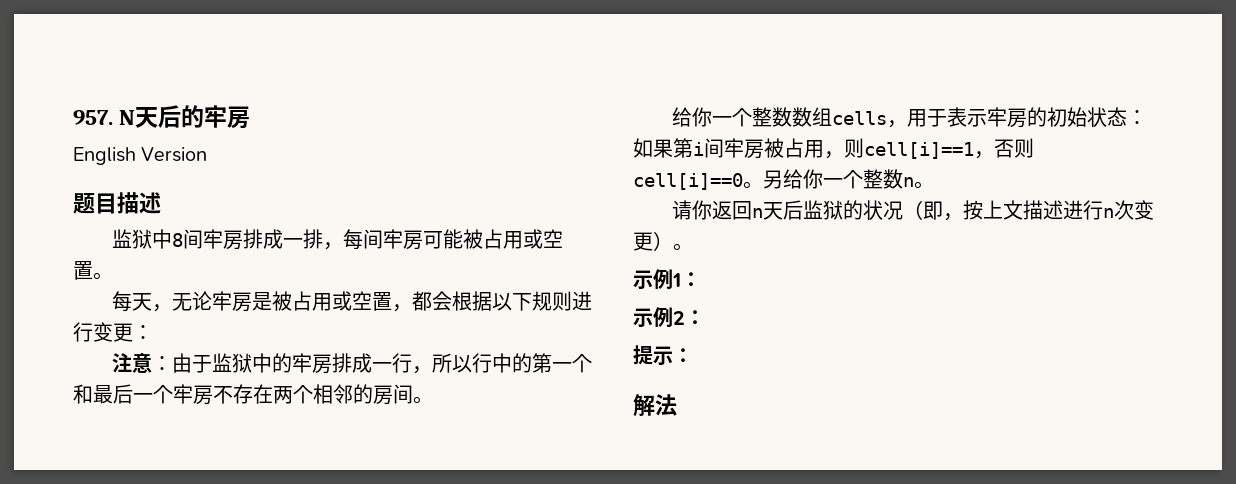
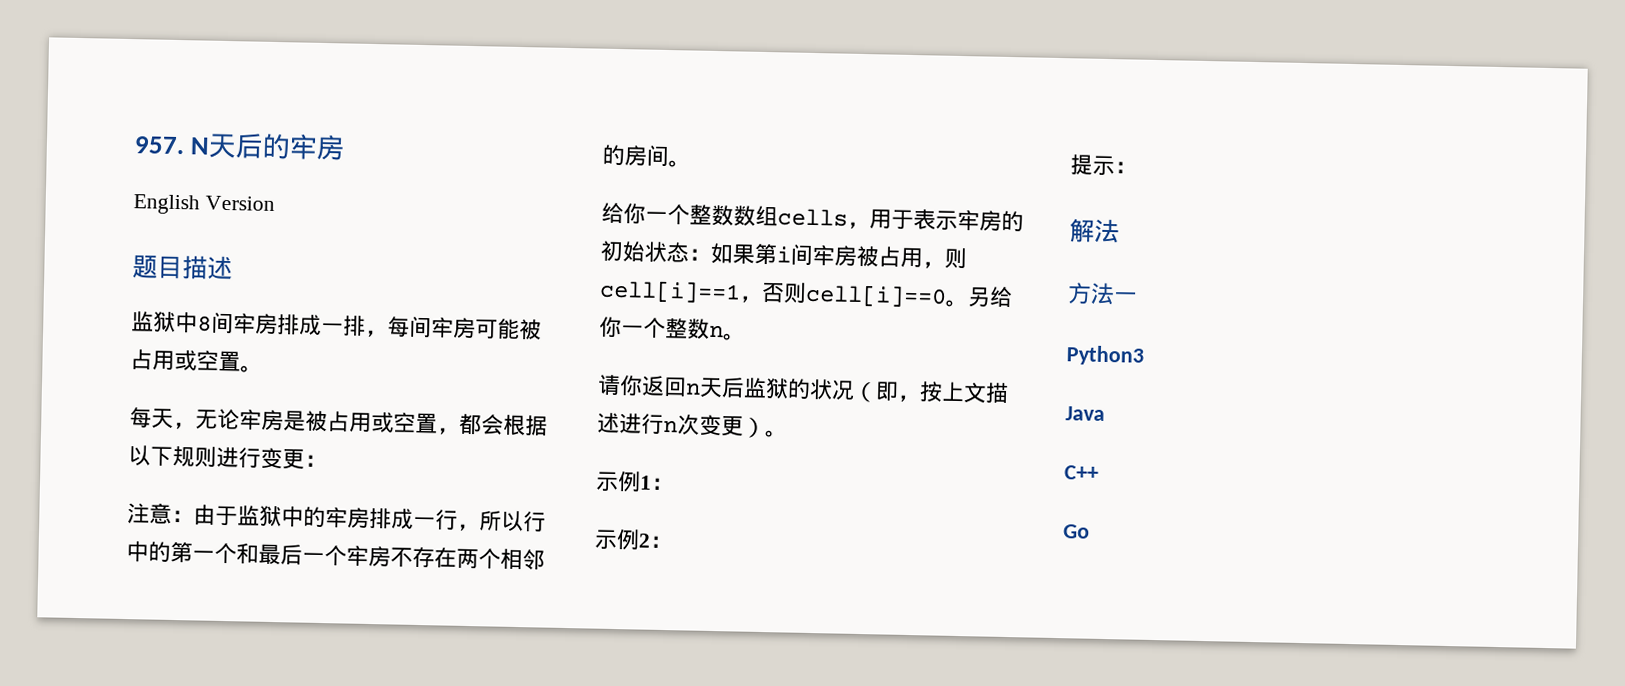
(677, 405) none -> [1067,282,1138,306] [1066,345,1144,366] [1065,406,1105,421] [1064,465,1099,480] [1063,524,1090,539] // 方法一 // Python3 // Java // C++ // Go

